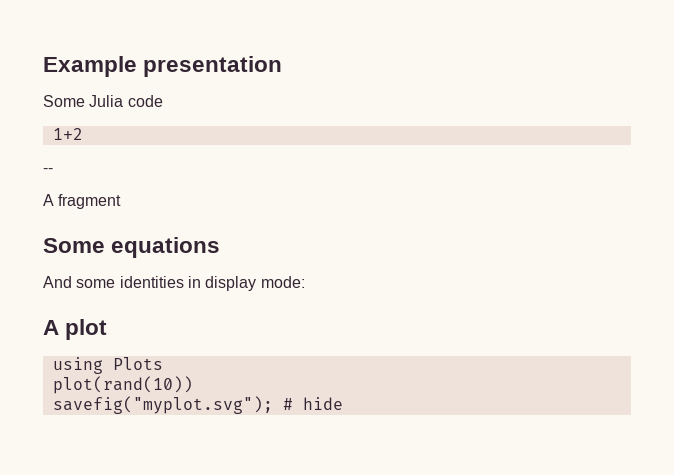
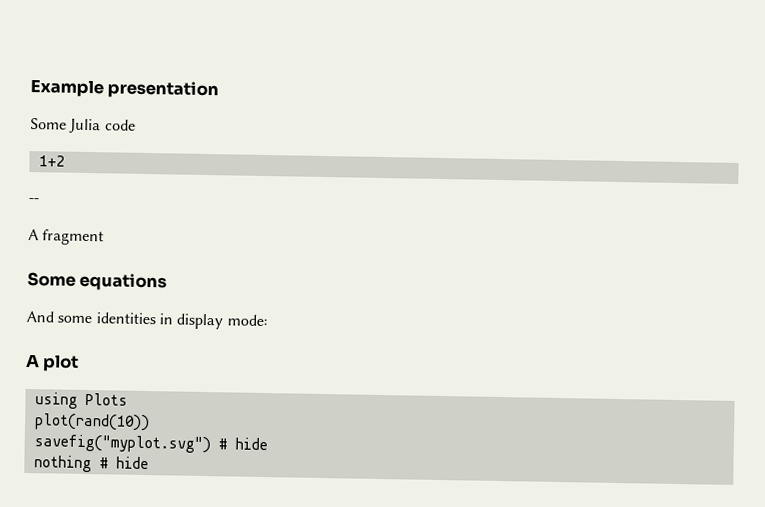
[52,396,343,414] savefig("myplot.svg"); # hide -> [33,434,268,454] [33,455,149,473] savefig("myplot.svg") # hide // nothing # hide

